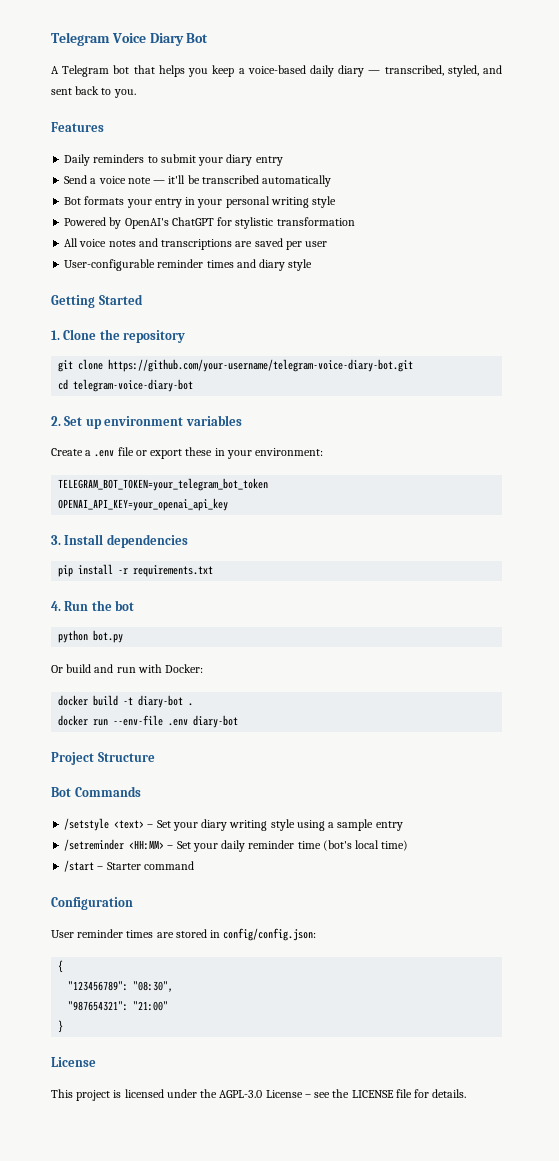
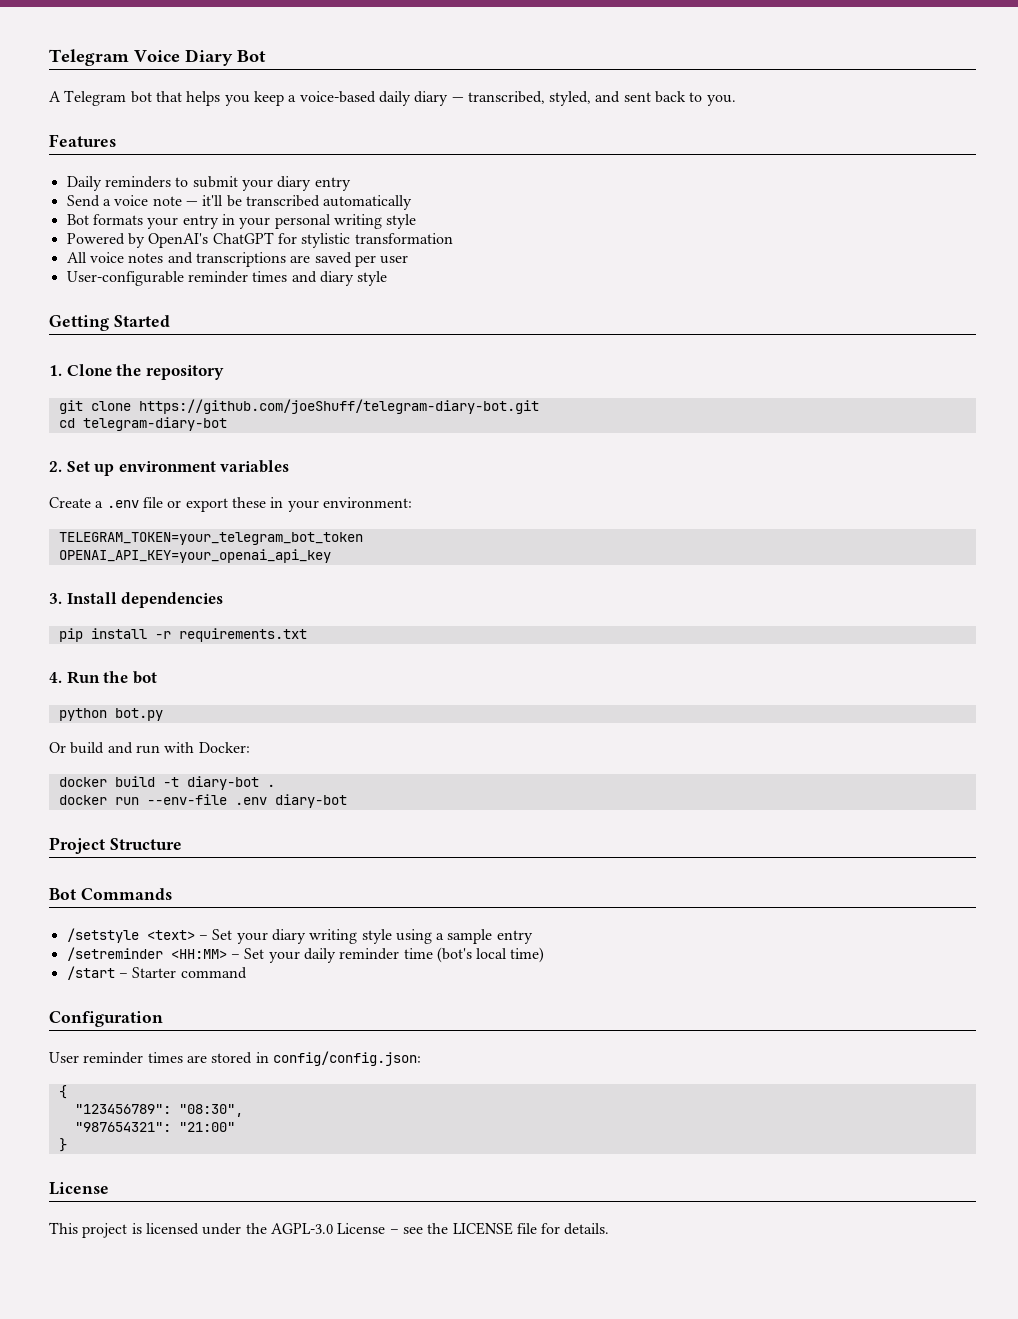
[108,359,414,372] https://github.com/your-username/telegram-voice-diary-bot.git -> [138,399,539,414] https://github.com/joeShuff/telegram-diary-bot.git
[73,379,194,392] telegram-voice-diary-bot -> [82,417,227,431] telegram-diary-bot
[58,478,269,491] TELEGRAM_BOT_TOKEN=your_telegram_bot_token -> [58,532,363,545] TELEGRAM_TOKEN=your_telegram_bot_token

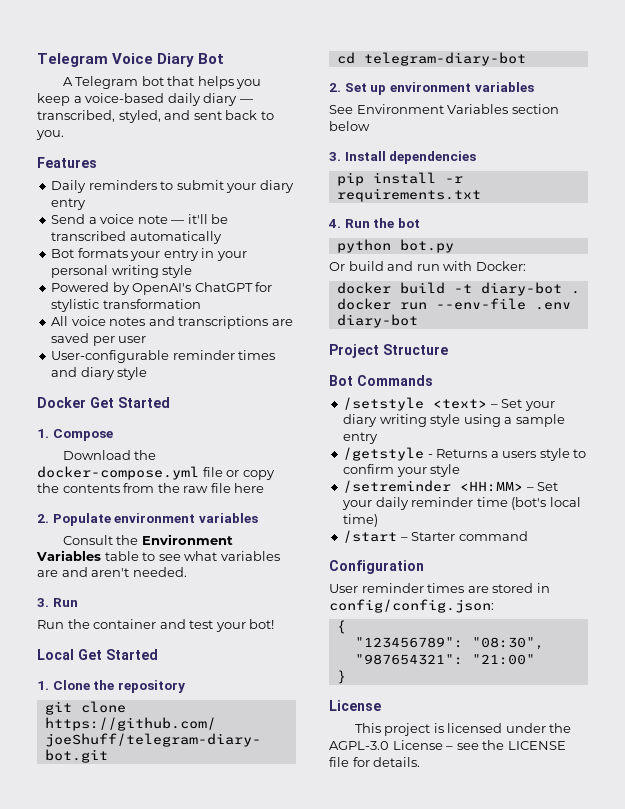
[49,315,109,331] Getting -> [37,397,170,408] [37,429,113,441] [62,450,157,460] [37,466,275,480] [37,483,265,493] [37,513,258,526] [62,534,233,545] [36,550,280,561] [37,567,187,577] [37,598,78,607] [37,619,275,632] [37,649,102,660] Docker Get Started // 1. Compose // Download the docker-compose.yml file or copy the contents from the raw file here // 2. Populate environment variables // Consult the Environment Variables table to see what variables are and aren't needed. // 3. Run // Run the container and test your bot! // Local Get
[49,497,412,512] [58,532,363,545] [58,549,331,563] Create a .env file or export these in your environment: // TELEGRAM_TOKEN=your_telegram_bot_token // OPENAI_API_KEY=your_openai_api_key -> [329,104,559,114] [329,121,370,131] See Environment Variables section below
(533, 937) none -> [343,447,587,461] [343,464,461,477] // /getstyle - Returns a users style to confirm your style

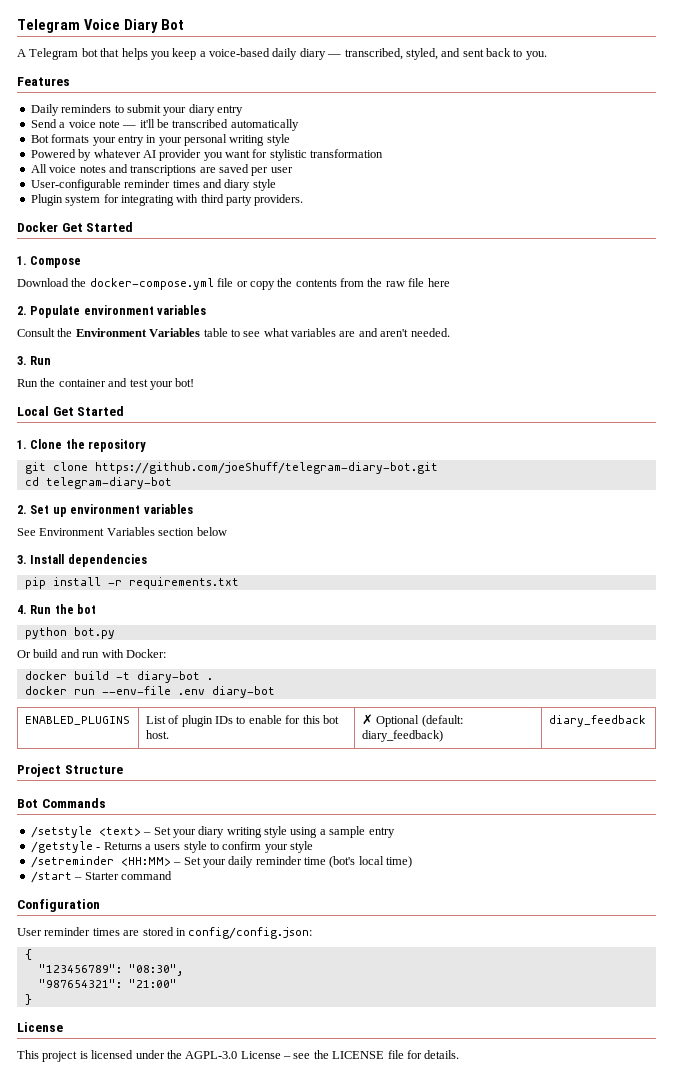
[132,282,253,295] OpenAI's ChatGPT -> [93,149,250,161] whatever AI provider you want
(148, 373) none -> [30,194,304,206] // Plugin system for integrating with third party providers.
(418, 321) none -> [24,716,130,725] [145,715,339,727] [145,730,169,739] [361,714,463,727] [361,730,443,742] [548,715,646,727] // ENABLED_PLUGINS | List of plugin IDs to enable for this bot host. | ✗ Optional (default: diary_feedback) | diary_feedback

